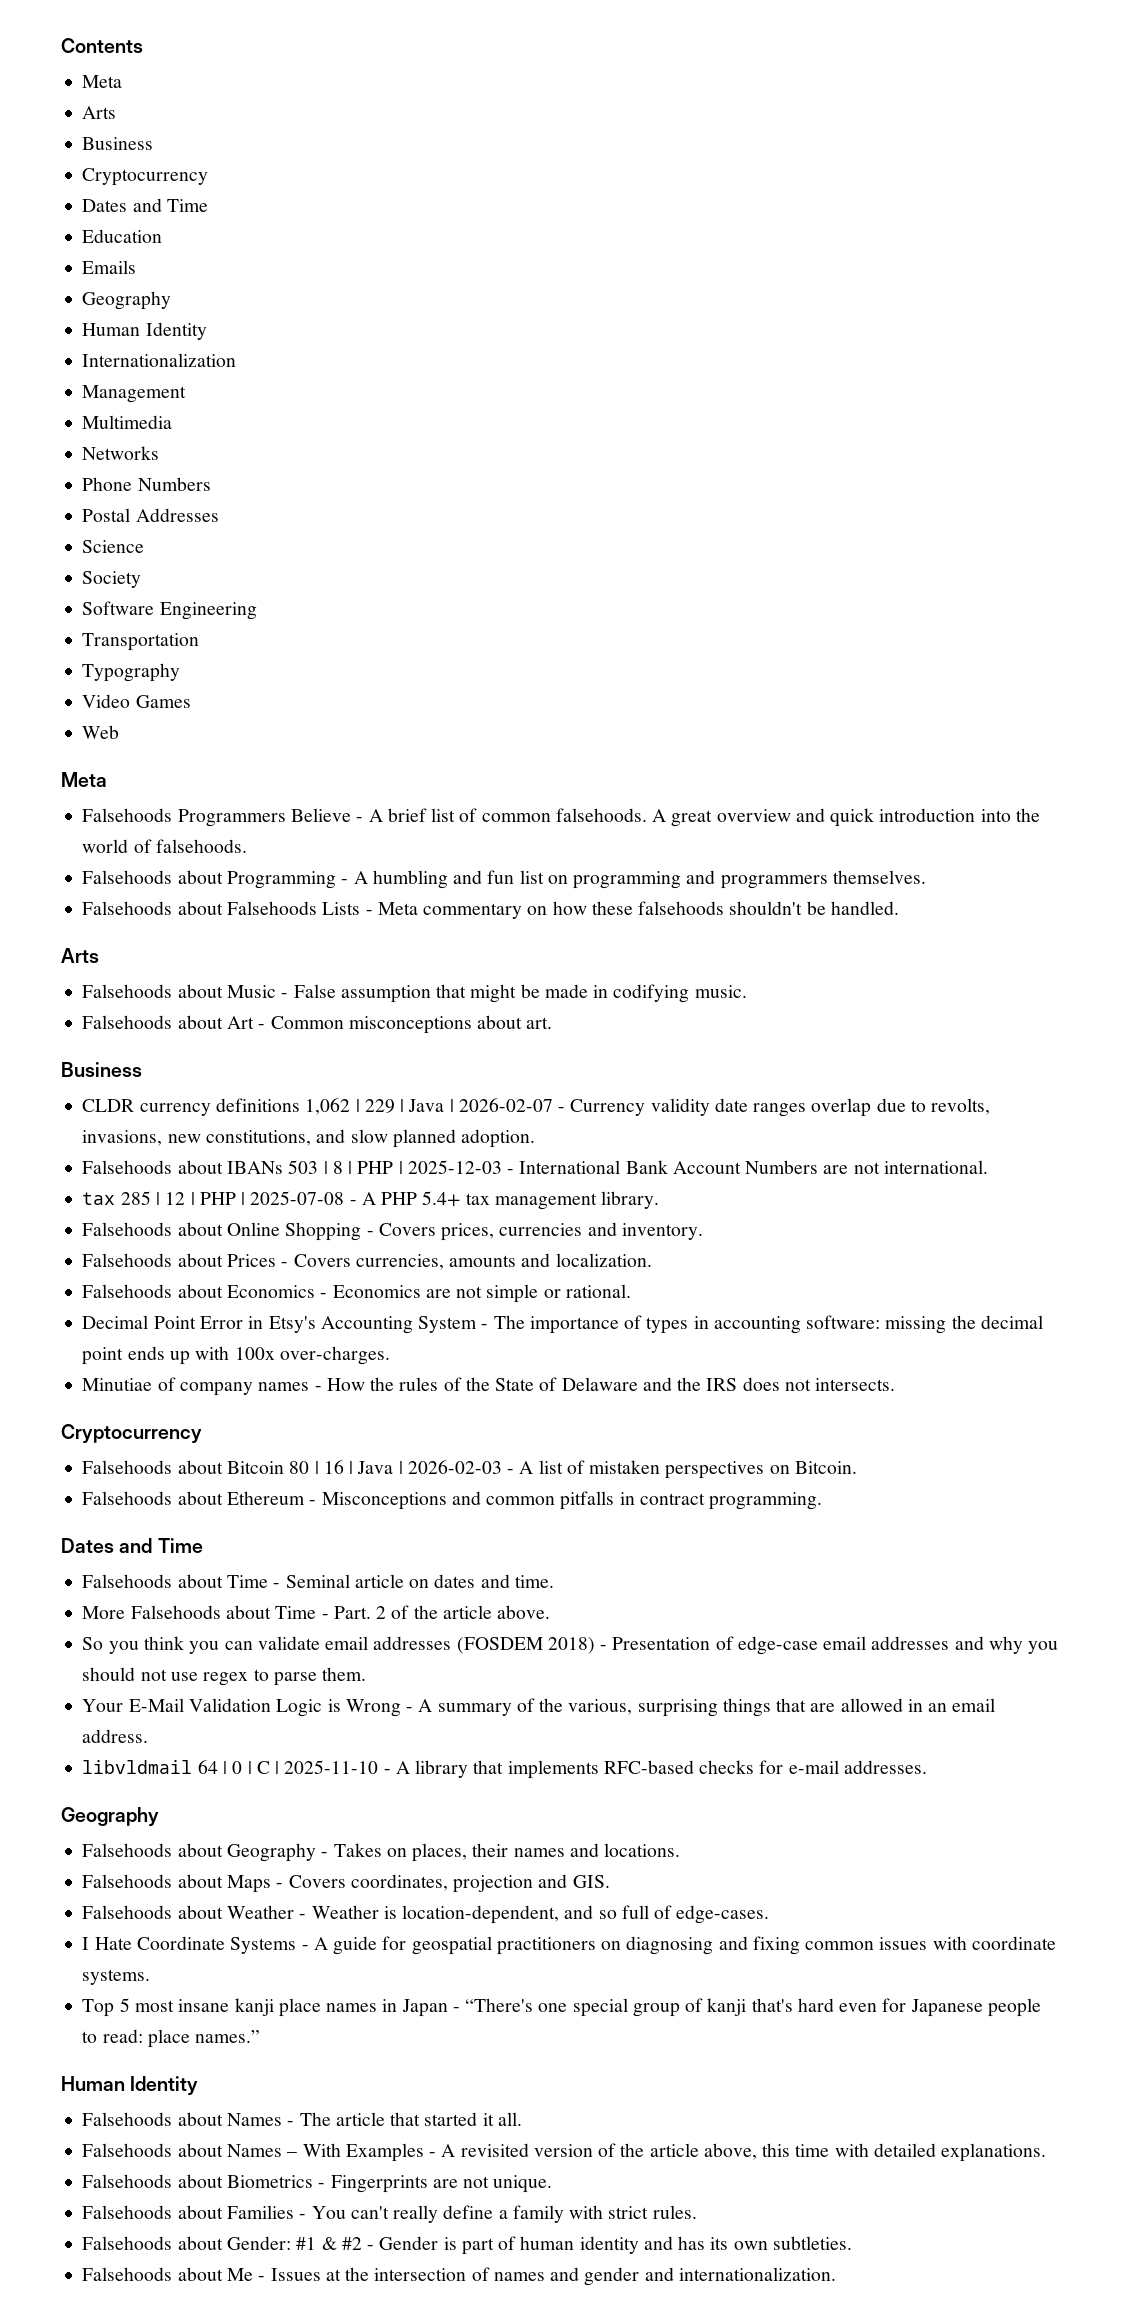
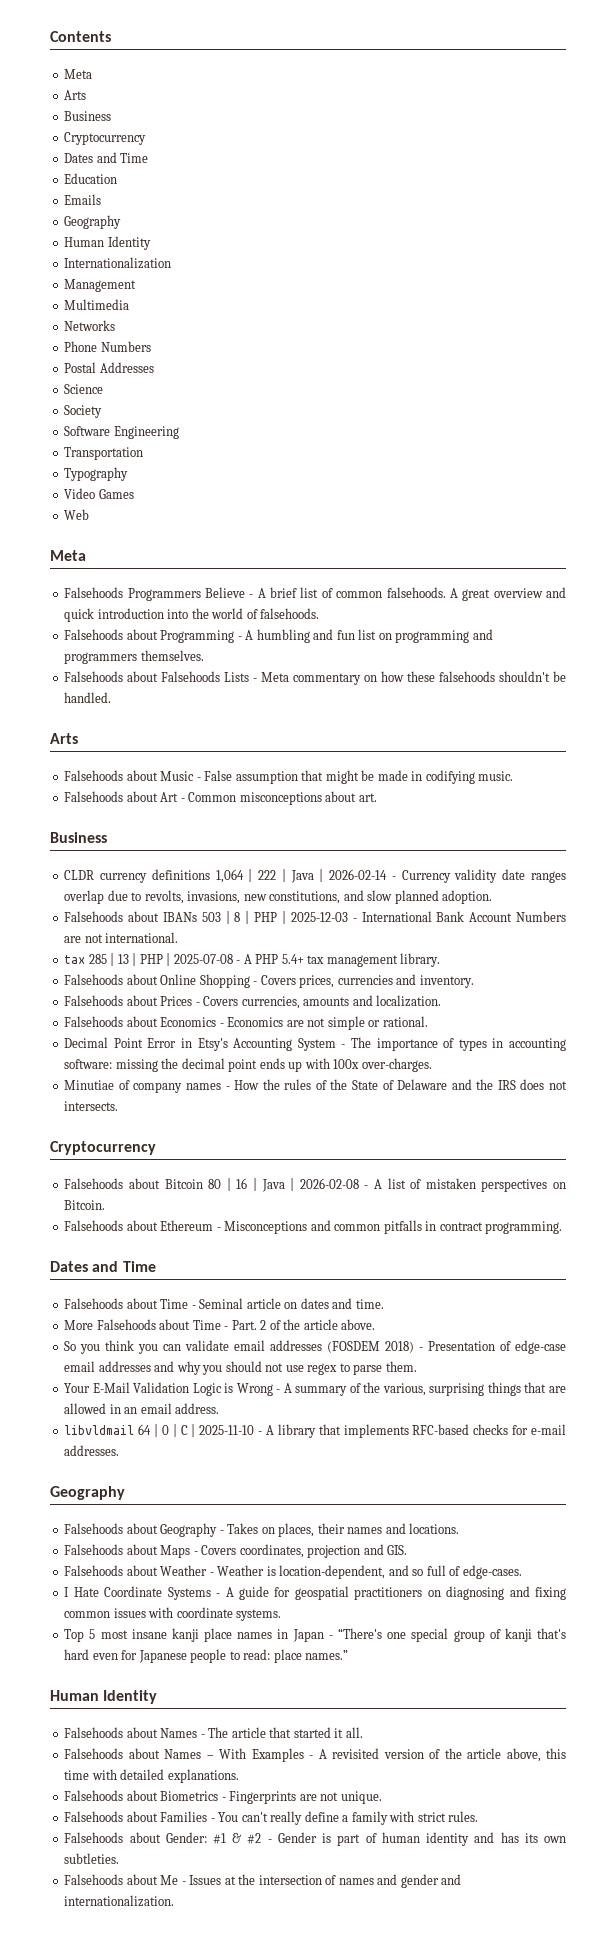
[305,1098,553,1115] 1,062 | 229 | Java | 2026-02-07 -> [215,869,388,883] 1,064 | 222 | Java | 2026-02-14
[165,1192,186,1205] 12 -> [117,954,129,964] 13
[407,1460,502,1474] 2026-02-03 -> [299,1178,359,1189] 2026-02-08

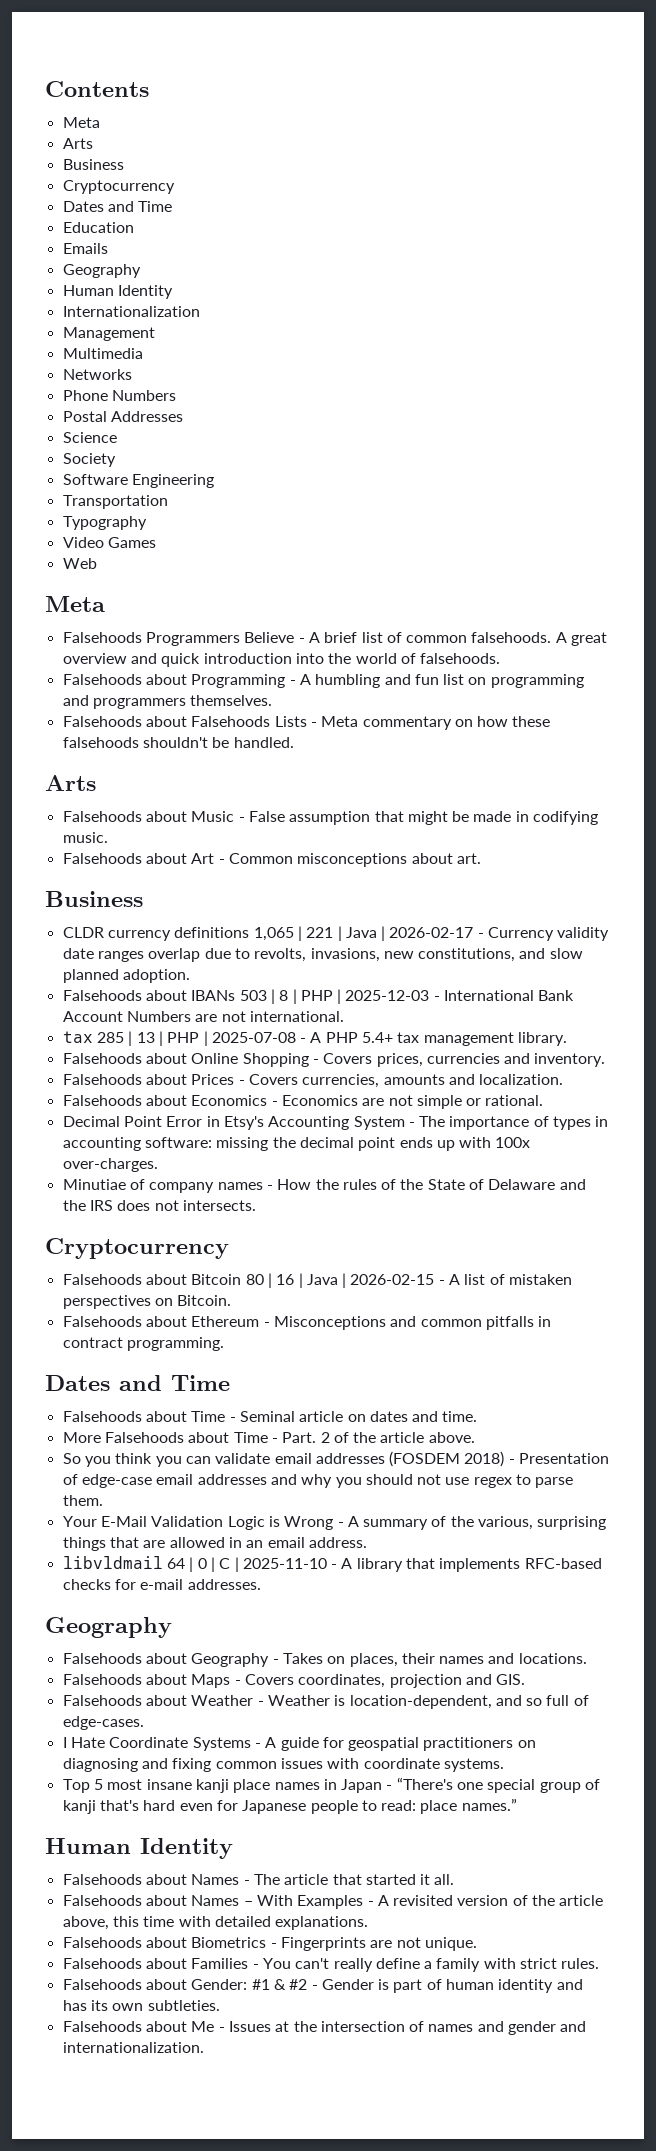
[215,869,388,883] 1,064 | 222 | Java | 2026-02-14 -> [253,926,474,941] 1,065 | 221 | Java | 2026-02-17
[299,1178,359,1189] 2026-02-08 -> [350,1274,435,1285] 2026-02-15

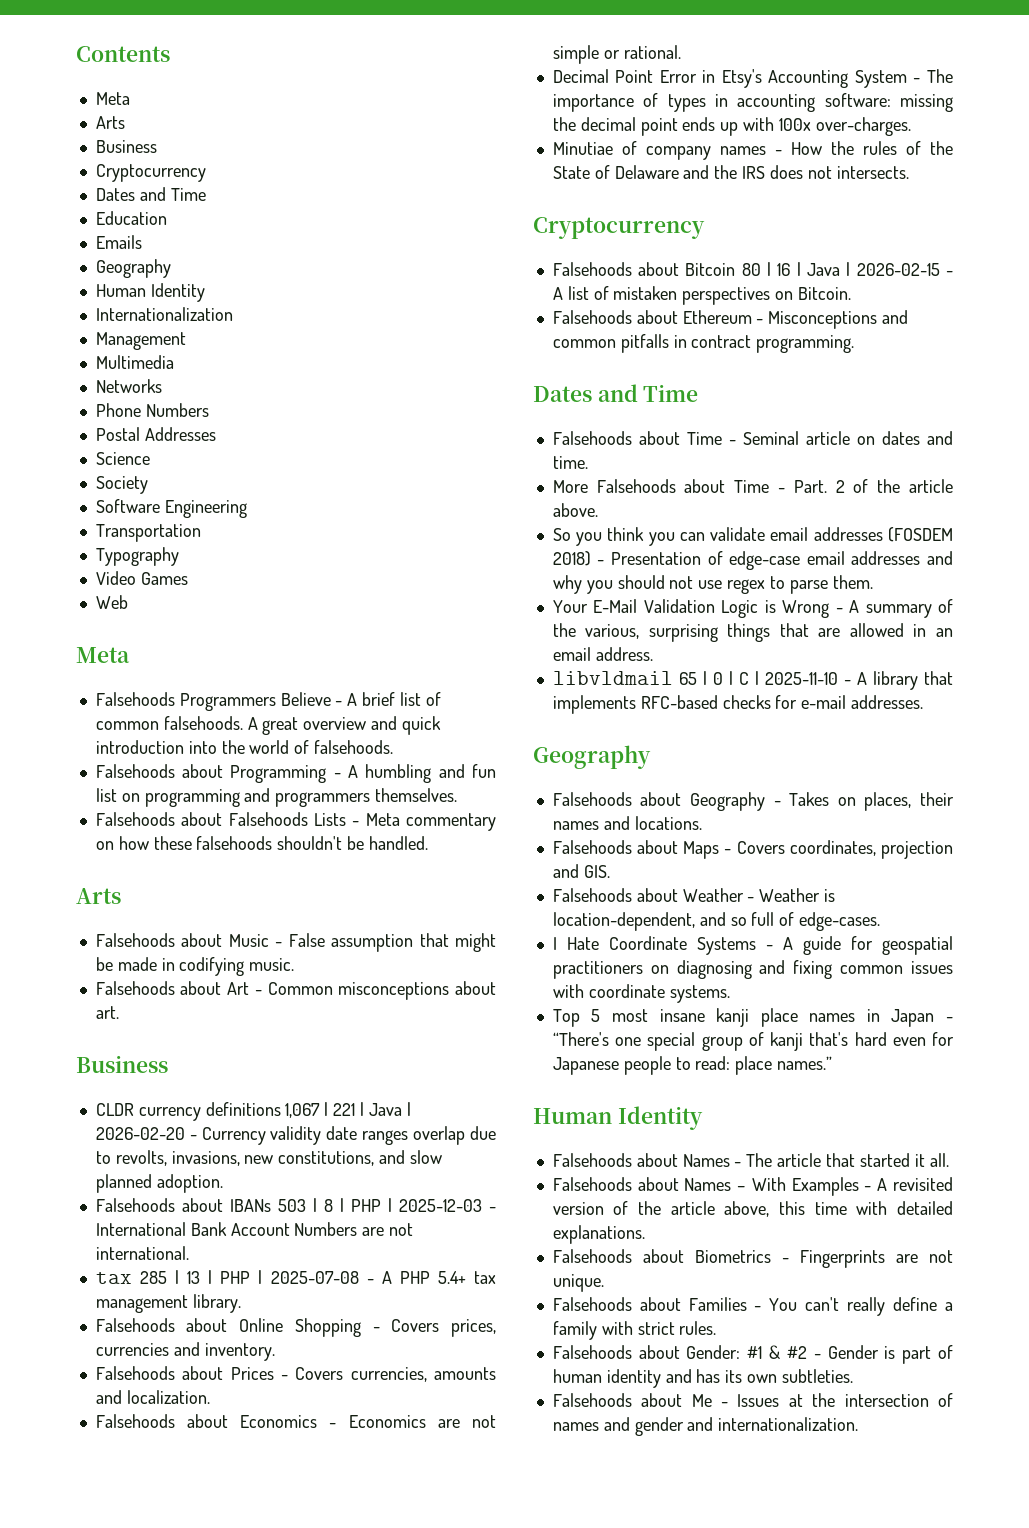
[253,927,294,941] 1,065 -> [285,1103,321,1118] 1,067
[389,927,474,938] 2026-02-17 -> [95,1127,185,1140] 2026-02-20
[166,1558,185,1569] 64 -> [678,672,697,685] 65

